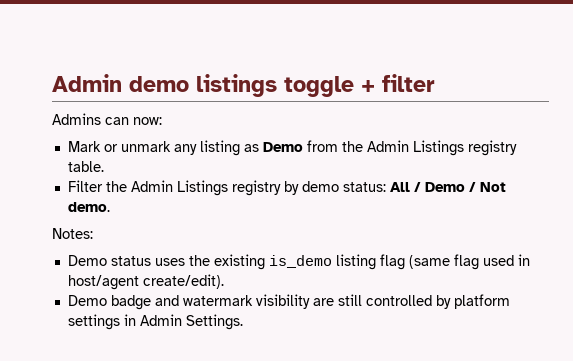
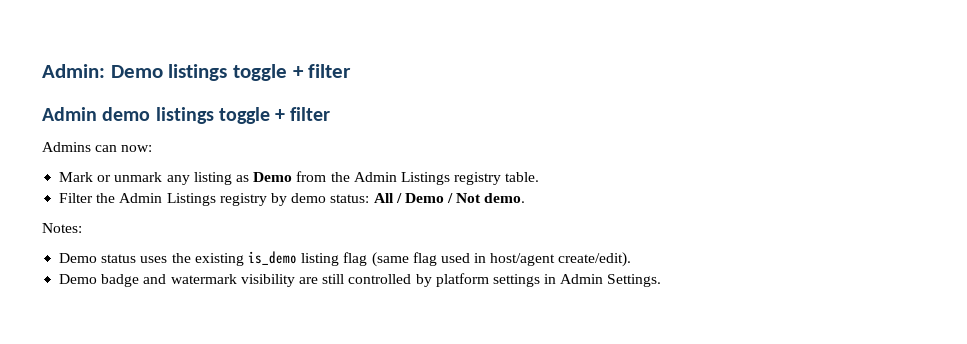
(52, 83) none -> [42,64,352,81] Admin: Demo listings toggle + filter //

